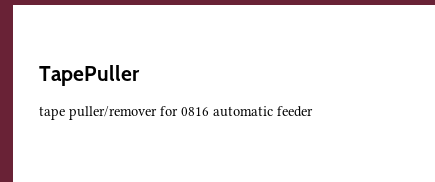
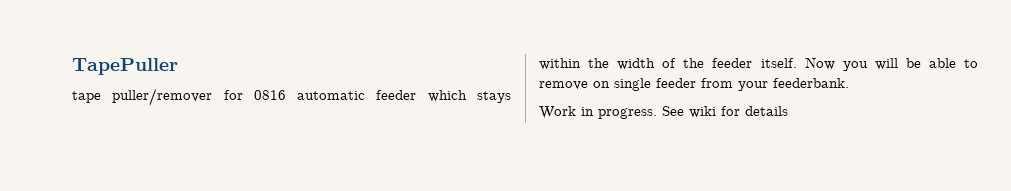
(313, 111) none -> [427,90,511,103] [539,57,978,71] [539,78,849,91] [539,106,788,119] which stays within the width of the feeder itself. Now you will be able to remove on single feeder from your feederbank. // Work in progress. See wiki for details

